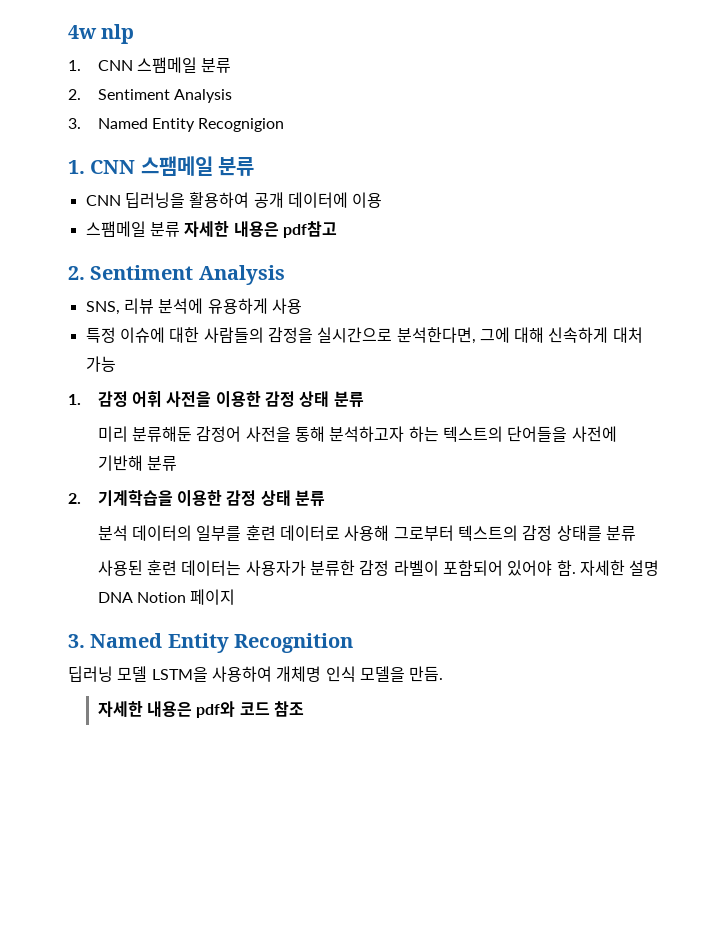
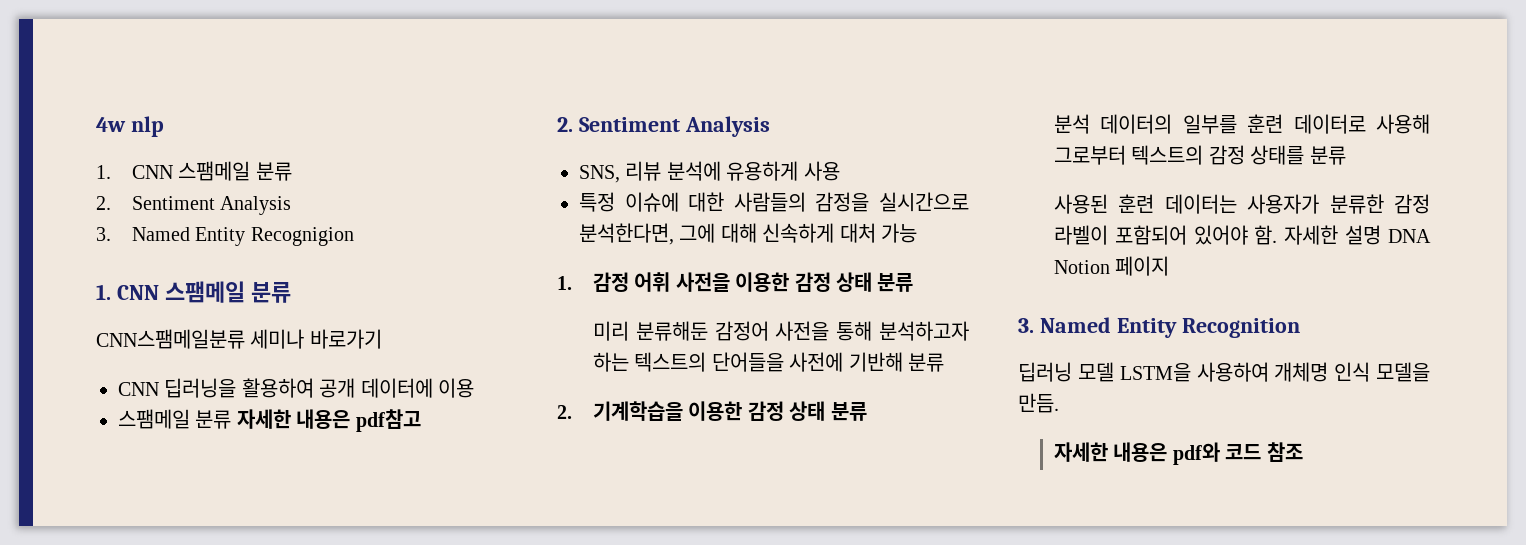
(255, 166) none -> [96,329,382,349] // CNN스팸메일분류 세미나 바로가기

